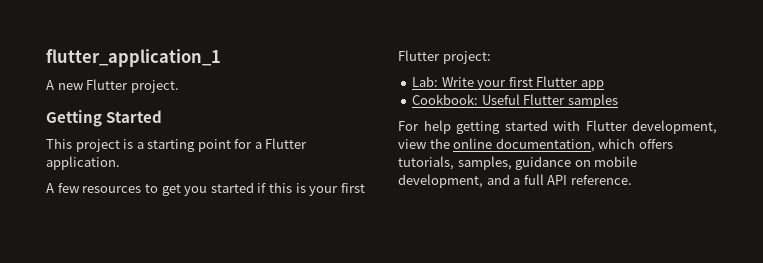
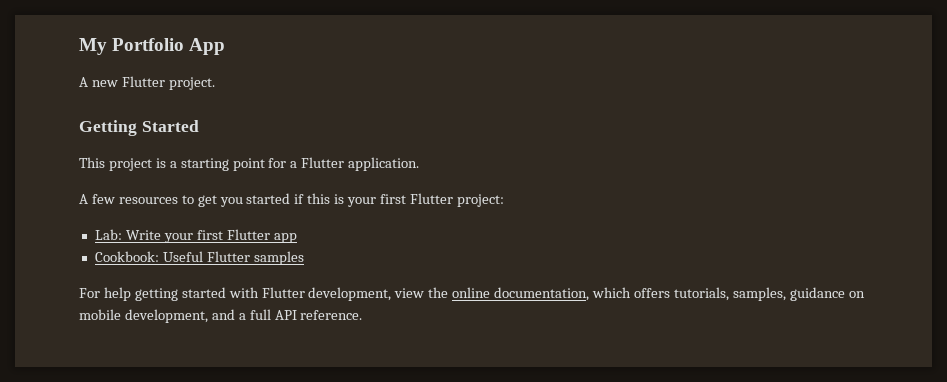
[46,49,221,67] flutter_application_1 -> [79,38,226,55] My Portfolio App

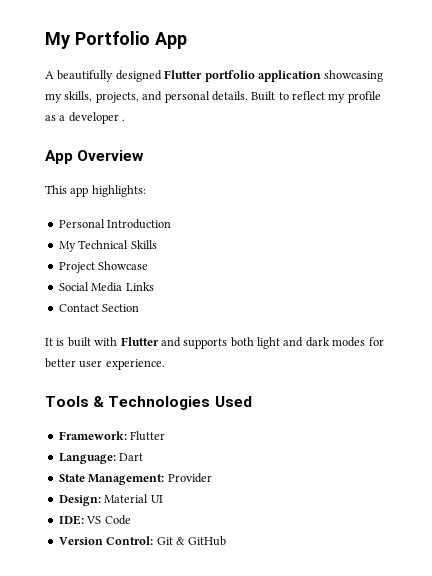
[91,76,215,90] [79,120,199,136] [79,157,420,171] [79,193,504,207] [94,229,297,243] [94,251,304,265] [79,287,865,301] [79,309,363,323] new Flutter project. // Getting Started // This project is a starting point for a Flutter application. // A few resources to get you started if this is your first Flutter project: // Lab: Write your first Flutter app // Cookbook: Useful Flutter samples // For help getting started with Flutter development, view the online documentation, which offers tutorials, samples, guidance on mobile development, and a full API reference. -> [57,70,384,82] [45,91,381,103] [45,112,126,124] [45,150,145,164] [45,185,146,197] [58,219,172,229] [58,240,157,252] [58,261,149,273] [58,282,154,292] [58,304,140,312] [45,337,384,349] [45,358,165,370] [45,396,252,410] [58,431,166,441] [58,453,144,464] [58,473,212,485] [58,494,163,506] [58,515,131,525] [58,536,227,546] beautifully designed Flutter portfolio application showcasing my skills, projects, and personal details. Built to reflect my profile as a developer . // App Overview // This app highlights: // Personal Introduction // My Technical Skills // Project Showcase // Social Media Links // Contact Section // It is built with Flutter and supports both light and dark modes for better user experience. // Tools & Technologies Used // Framework: Flutter // Language: Dart // State Management: Provider // Design: Material UI // IDE: VS Code // Version Control: Git & GitHub

